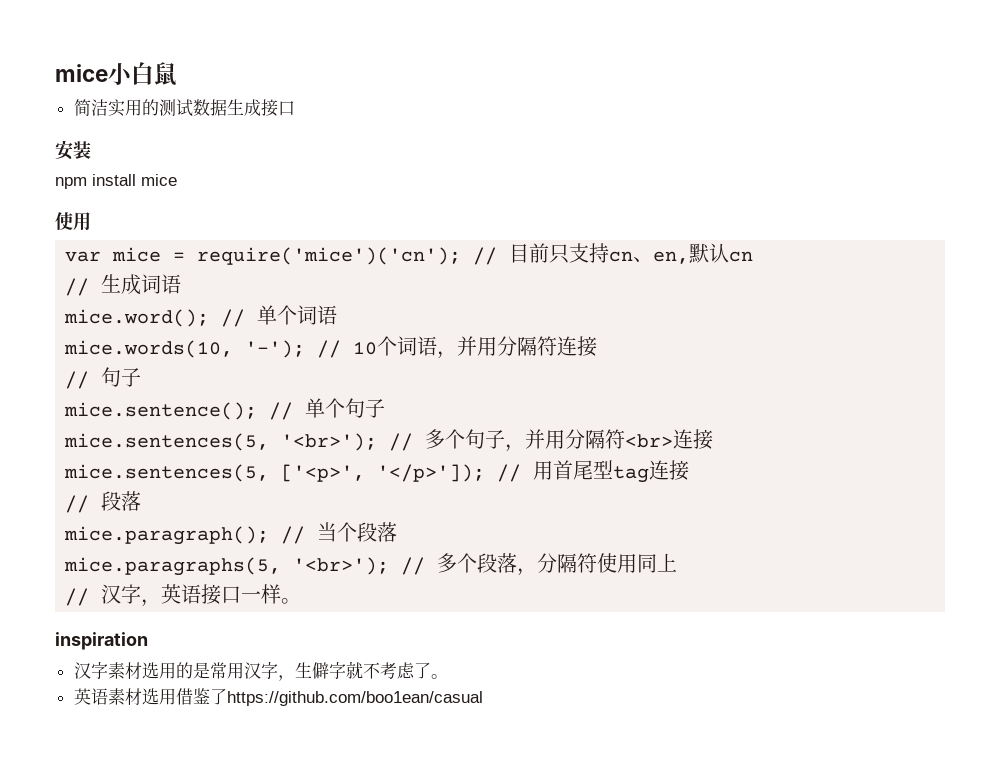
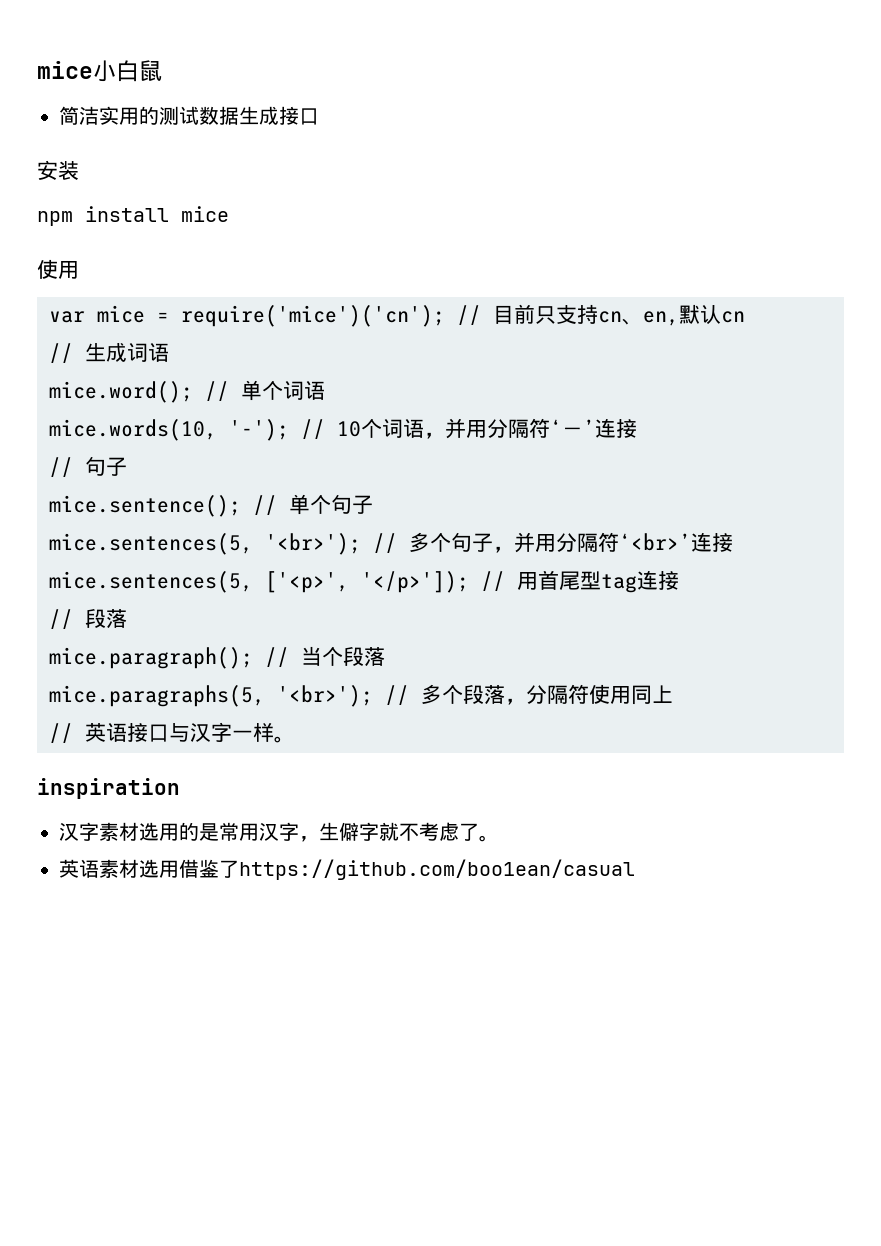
(558, 346) none -> [550,419,595,436] ‘－’
[625,434,674,448] <br> -> [619,533,691,551] ‘<br>’
[101,584,162,607] 汉字， -> (73, 733) none
(242, 595) none -> [169,722,232,742] 与汉字

